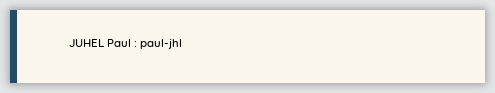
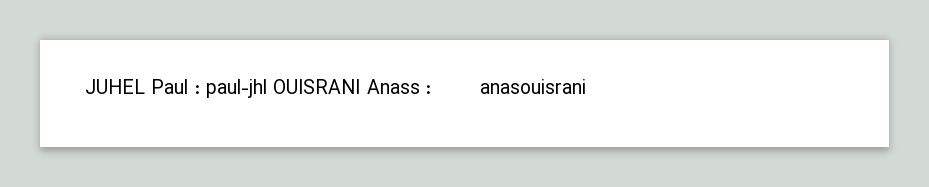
(183, 44) none -> [273,79,586,94] OUISRANI Anass : anasouisrani

